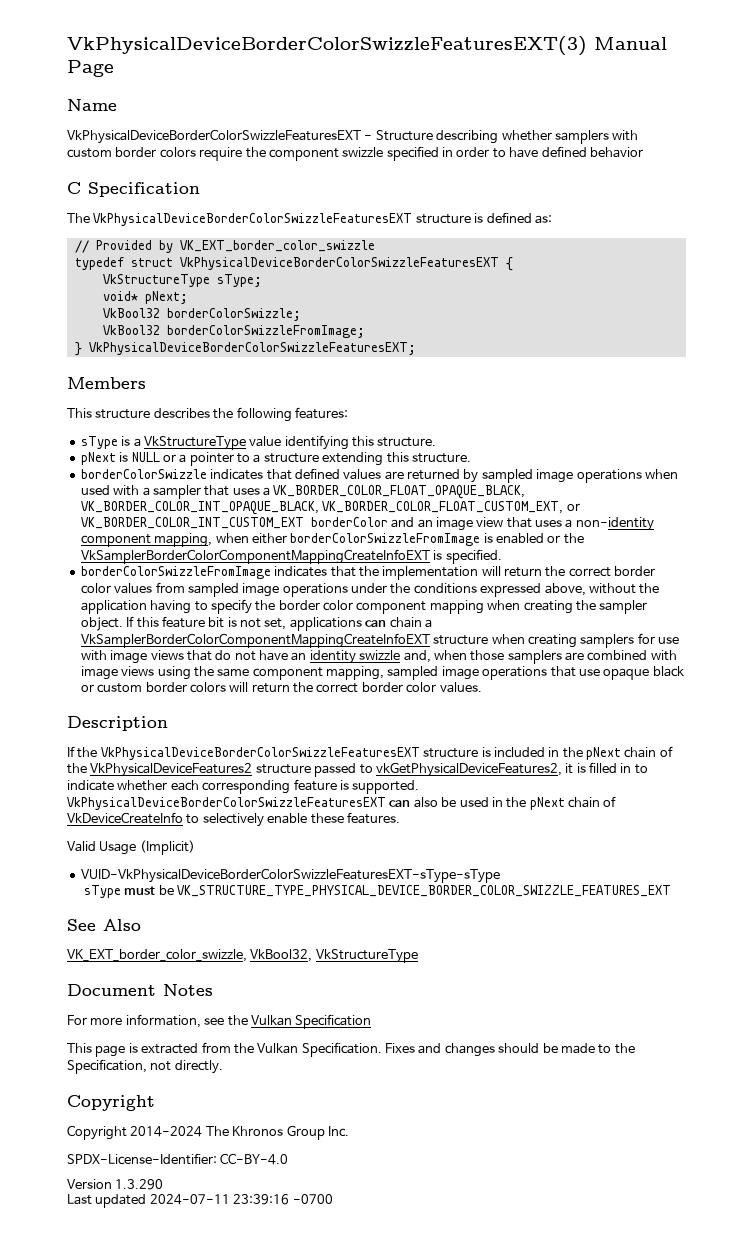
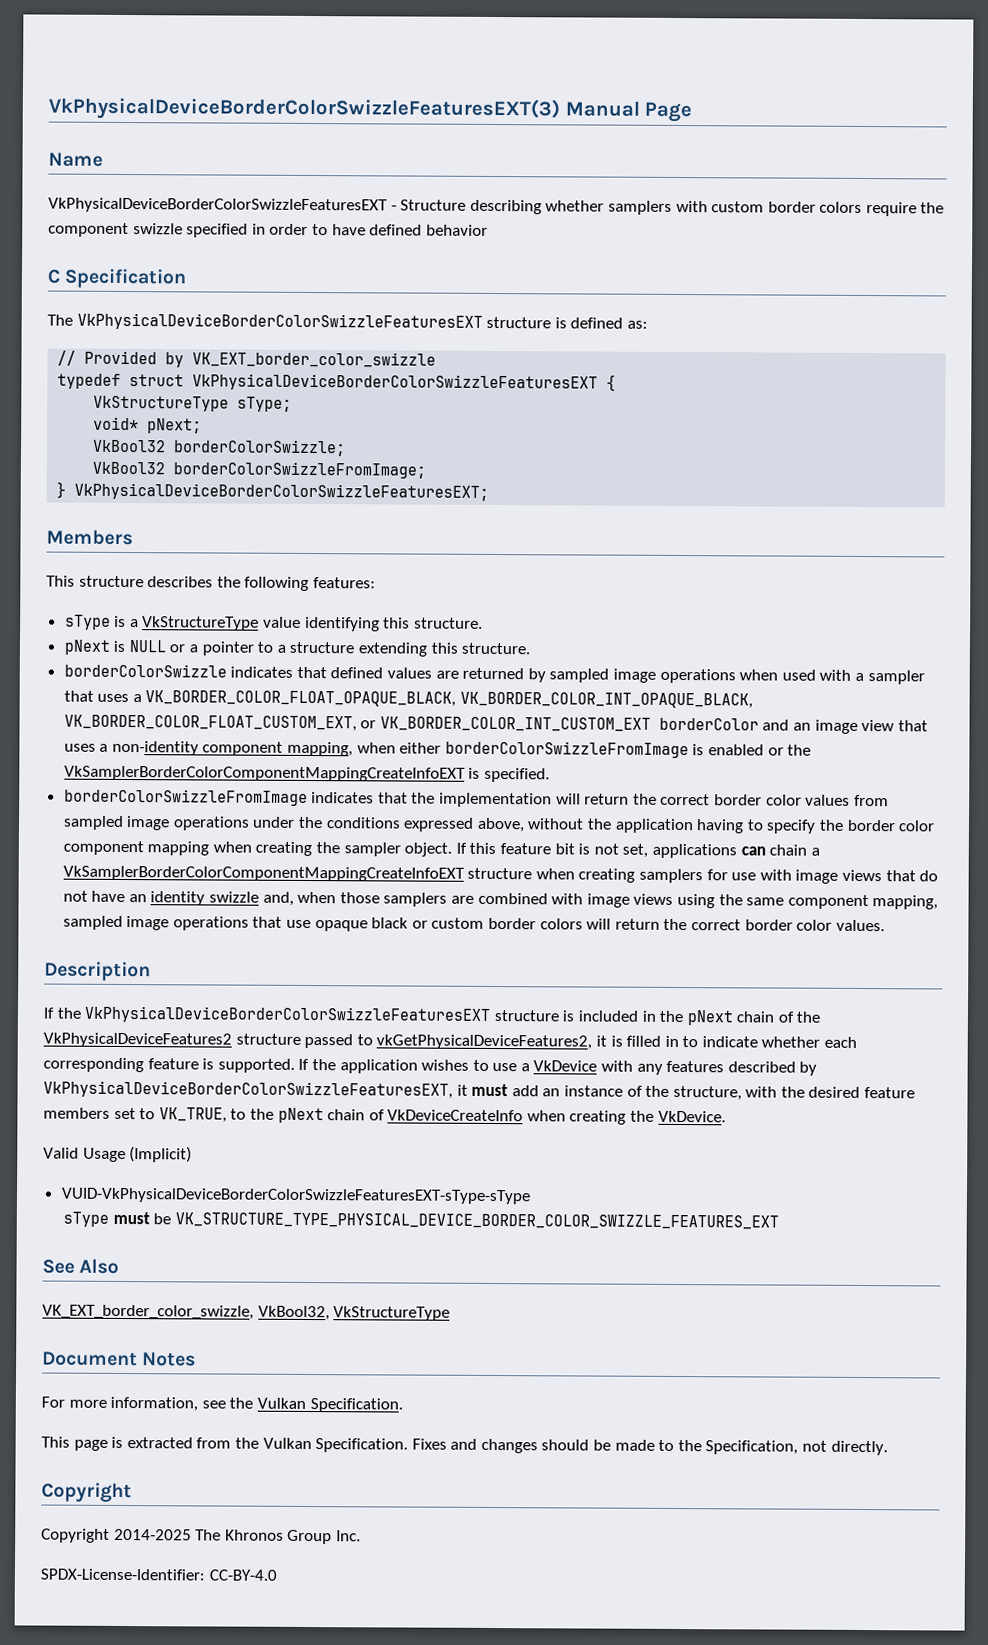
[67,797,503,810] VkPhysicalDeviceBorderColorSwizzleFeaturesEXT can also be used in -> [298,1058,818,1076] [43,1080,916,1101] [43,1107,247,1123] If the application wishes to use a VkDevice with any features described by VkPhysicalDeviceBorderColorSwizzleFeaturesEXT, it must add an instance of the structure, with the desired feature members set to VK_TRUE, to
[186,812,400,827] to selectively enable these features. -> [526,1110,726,1125] when creating the VkDevice.
[295,1014,372,1029] Specification -> [309,1398,403,1413] Specification.
[130,1126,203,1137] 2014-2024 -> [113,1528,192,1541] 2014-2025
[67,1179,164,1190] [67,1194,333,1208] // Version 1.3.290 // Last updated 2024-07-11 23:39:16 -0700 -> (277, 1575) none

